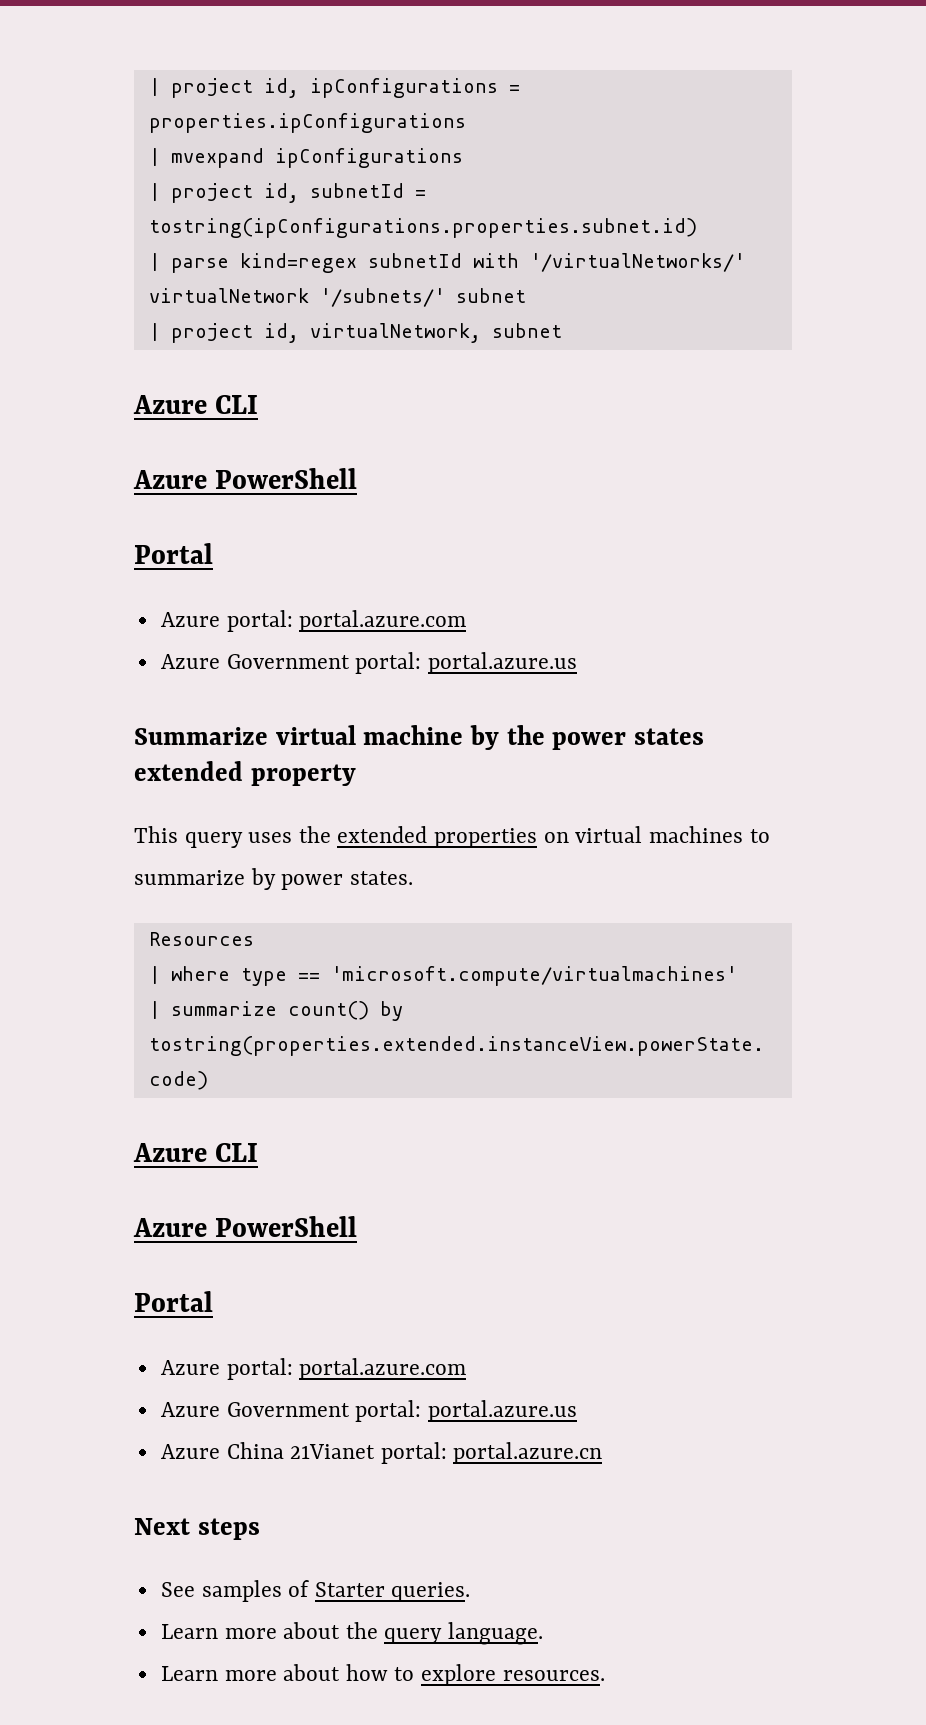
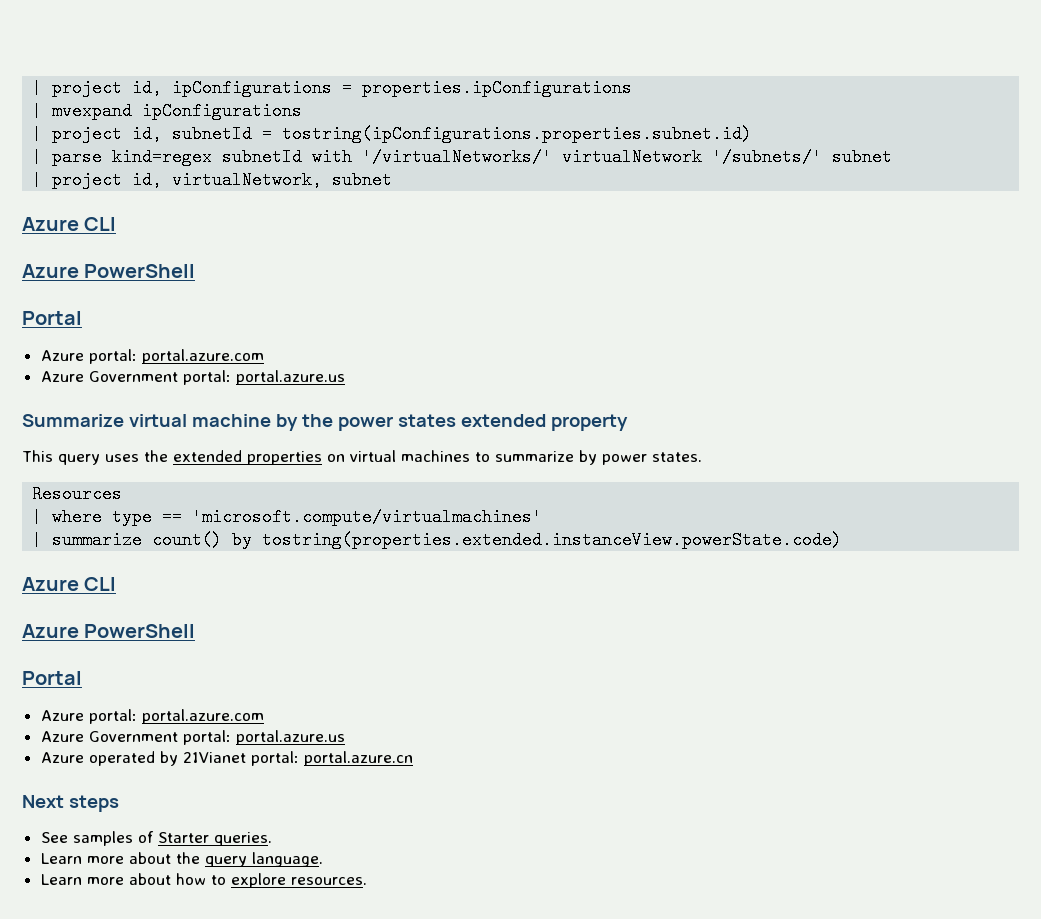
[226,1442,284,1459] China -> [88,751,178,766] operated by

